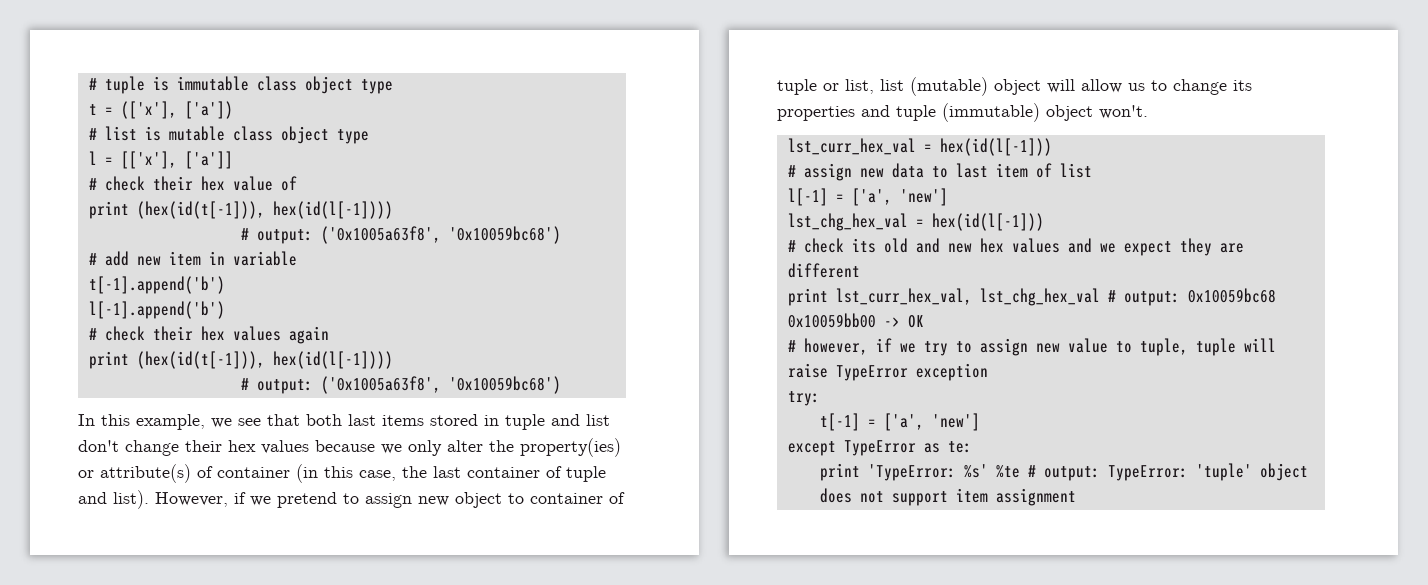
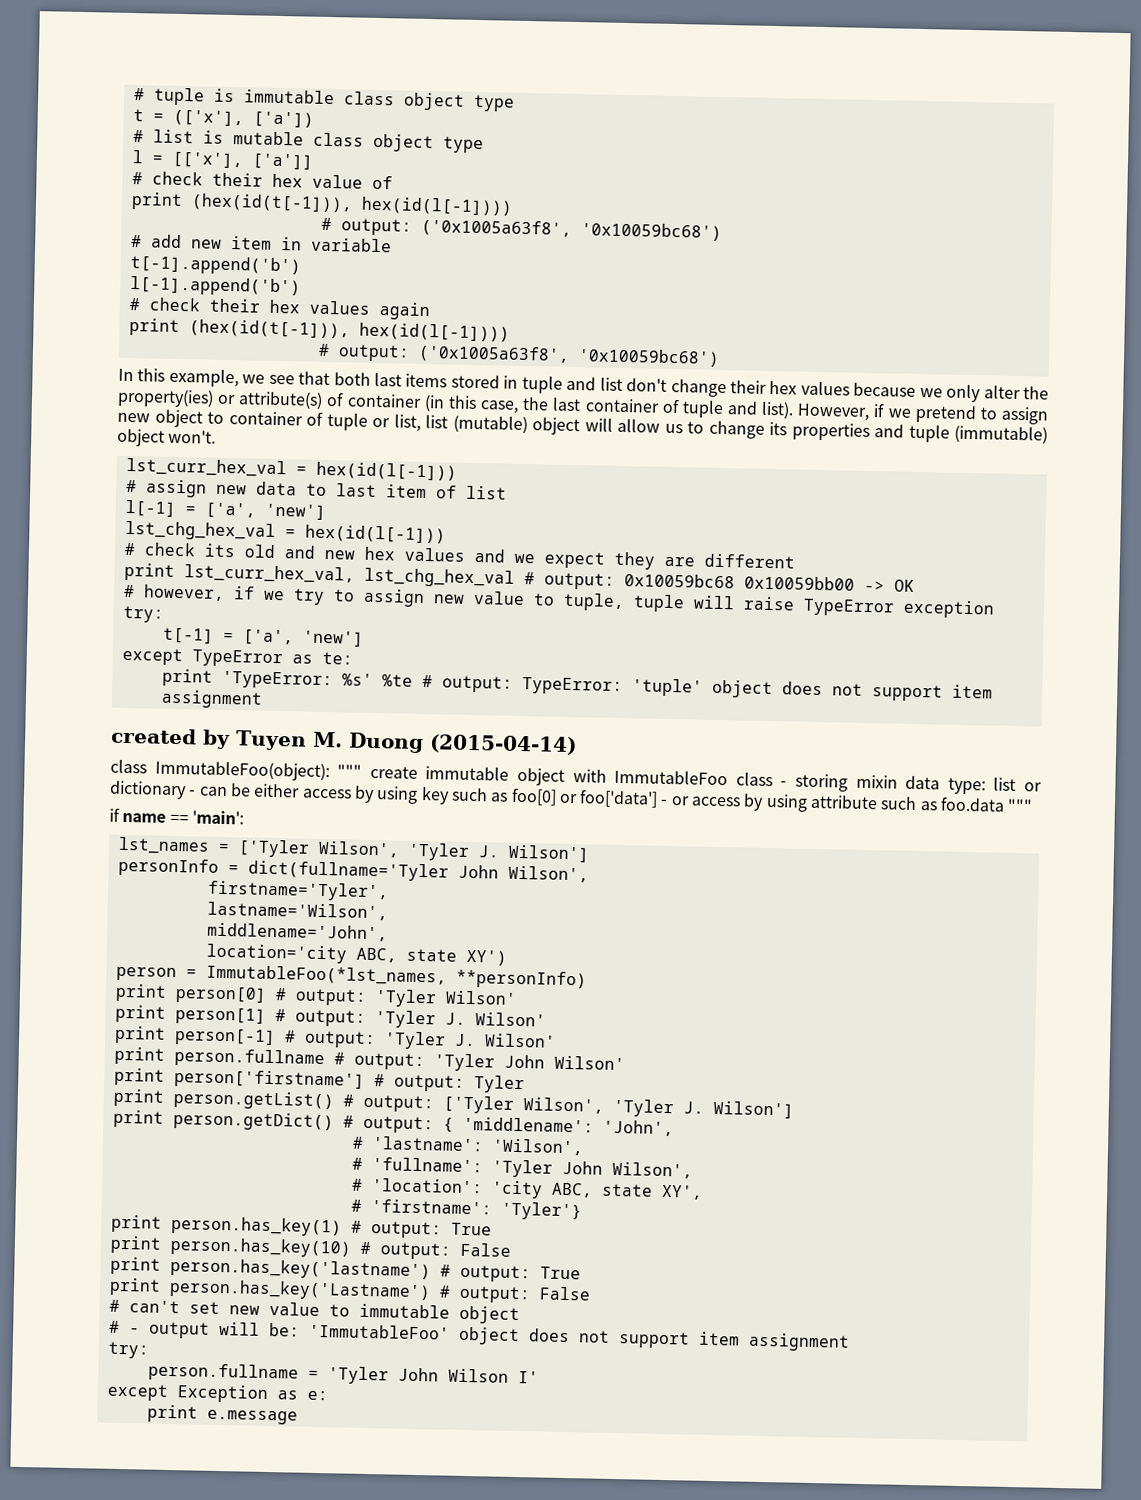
(1076, 497) none -> [111,727,577,756] [110,759,1043,795] [109,780,1034,813] [109,807,244,825] [117,836,590,863] [117,857,589,883] [206,880,389,902] [206,901,388,921] [206,922,388,942] [205,943,507,966] [115,964,587,990] [114,983,517,1008] [114,1004,546,1029] [113,1025,556,1050] [113,1046,625,1072] [113,1067,525,1094] [112,1088,794,1119] [112,1109,674,1137] [351,1136,584,1156] [351,1157,693,1179] [351,1178,703,1200] [350,1199,582,1221] [110,1214,492,1239] [109,1235,511,1260] [109,1256,581,1283] [108,1277,591,1304] [108,1299,520,1325] [108,1320,850,1352] [107,1341,149,1359] [147,1362,539,1385] [106,1383,328,1404] [146,1404,298,1425] // created by Tuyen M. Duong (2015-04-14) // class ImmutableFoo(object): """ create immutable object with ImmutableFoo class - storing mixin data type: list or dictionary - can be either access by using key such as foo[0] or foo['data'] - or access by using attribute such as foo.data """ // if name == 'main': // lst_names = ['Tyler Wilson', 'Tyler J. Wilson'] // personInfo = dict(fullname='Tyler John Wilson', // firstname='Tyler', // lastname='Wilson', // middlename='John', // location='city ABC, state XY') // person = ImmutableFoo(*lst_names, **personInfo) // print person[0] # output: 'Tyler Wilson' // print person[1] # output: 'Tyler J. Wilson' // print person[-1] # output: 'Tyler J. Wilson' // print person.fullname # output: 'Tyler John Wilson' // print person['firstname'] # output: Tyler // print person.getList() # output: ['Tyler Wilson', 'Tyler J. Wilson'] // print person.getDict() # output: { 'middlename': 'John', // # 'lastname': 'Wilson', // # 'fullname': 'Tyler John Wilson', // # 'location': 'city ABC, state XY', // # 'firstname': 'Tyler'} // print person.has_key(1) # output: True // print person.has_key(10) # output: False // print person.has_key('lastname') # output: True // print person.has_key('Lastname') # output: False // # can't set new value to immutable object // # - output will be: 'ImmutableFoo' object does not support item assignment // try: // person.fullname = 'Tyler John Wilson I' // except Exception as e: // print e.message

